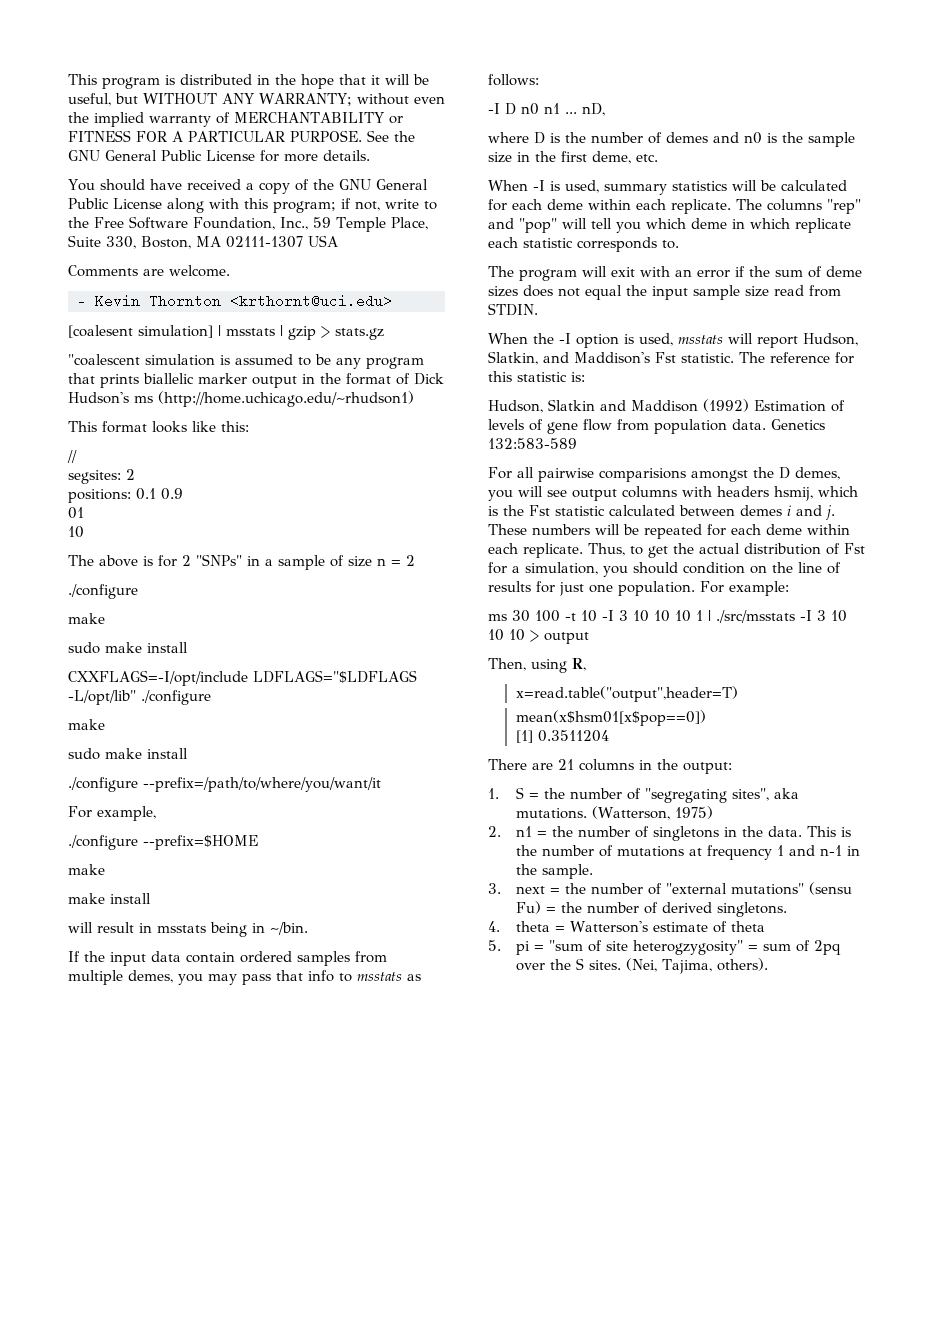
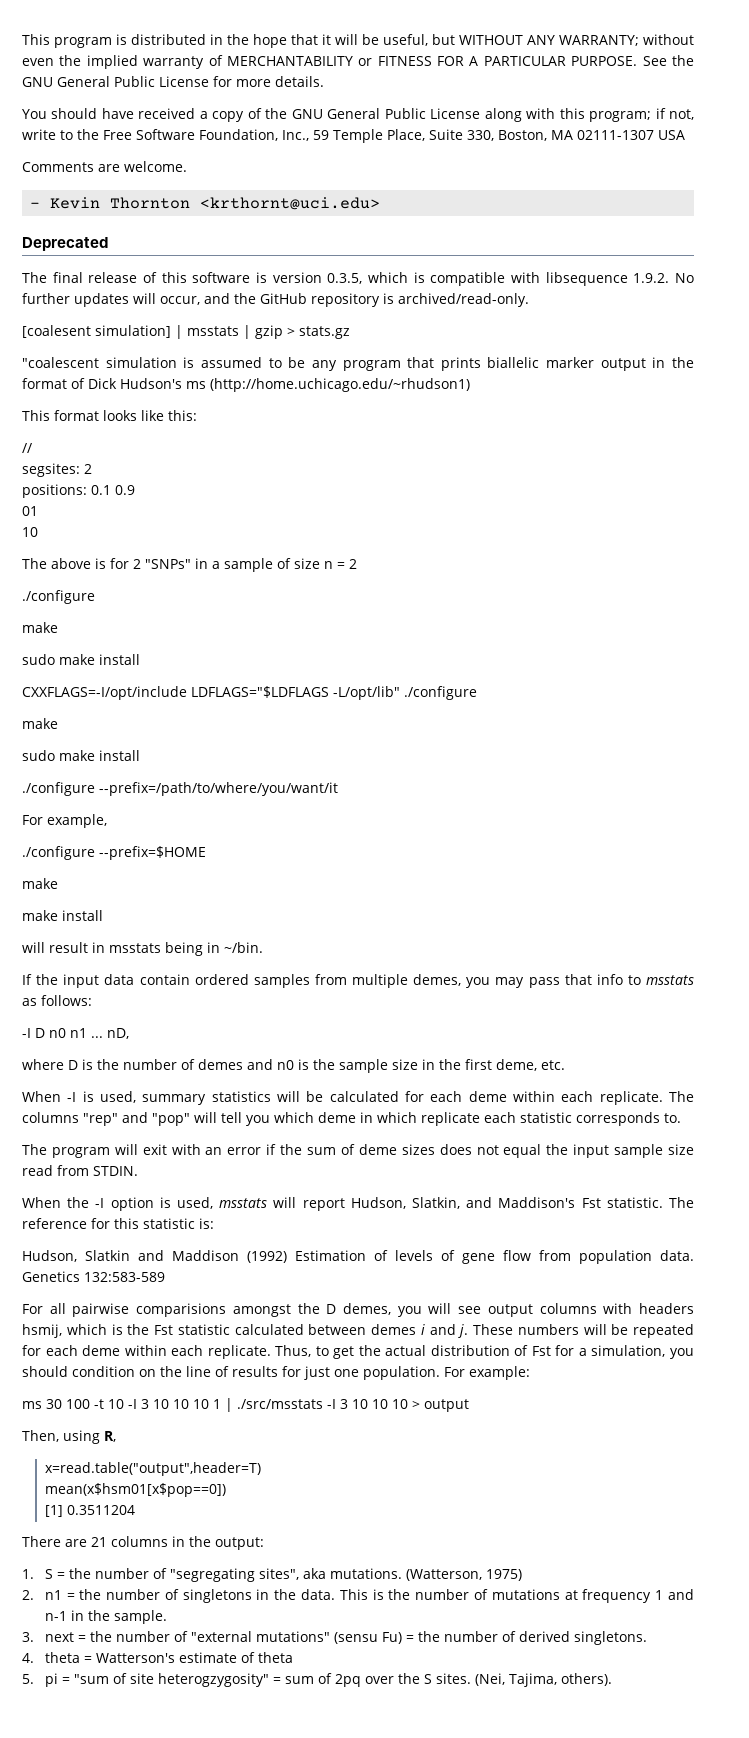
(392, 301) none -> [22,237,108,251] [22,272,694,286] [22,293,529,307] // Deprecated // The final release of this software is version 0.3.5, which is compatible with libsequence 1.9.2. No further updates will occur, and the GitHub repository is archived/read-only.

